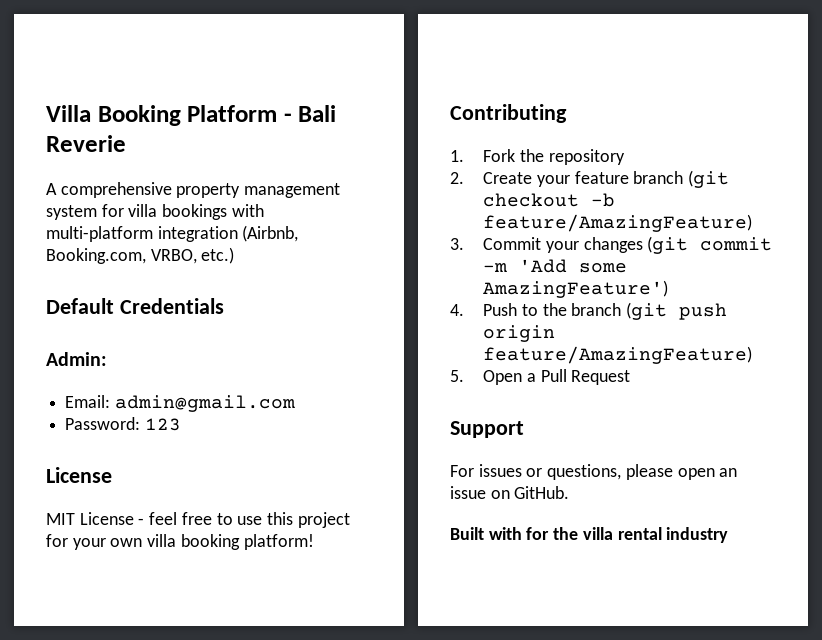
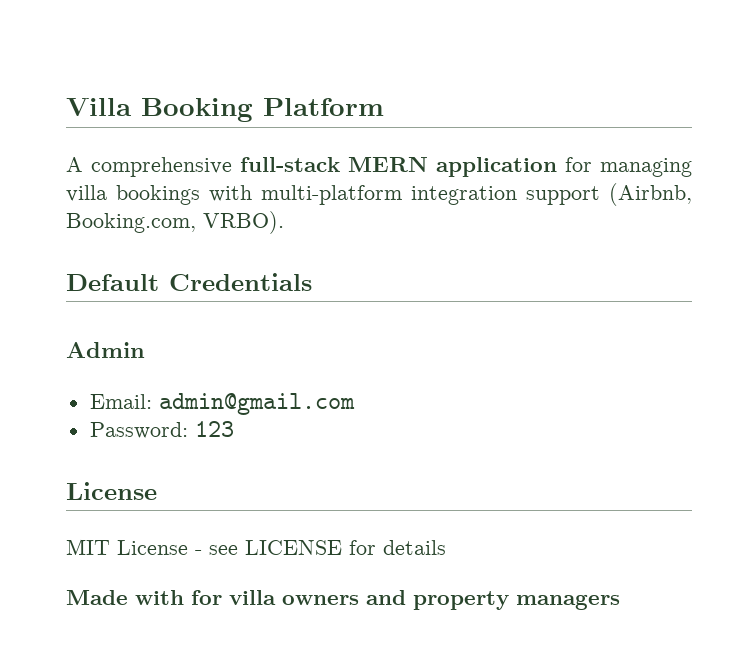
[283,105,337,122] [46,135,126,152] - Bali Reverie -> (384, 107) none
[176,183,341,198] [46,204,124,220] property management system for -> [240,157,692,177] full-stack MERN application for managing
(238, 234) none -> [526,186,600,205] support
[150,247,235,264] VRBO, etc.) -> [203,211,284,234] VRBO).
[46,352,107,366] Admin: -> [66,342,145,358] Admin
[149,512,350,528] [46,534,314,550] [450,104,567,123] [450,149,625,165] [450,170,730,188] [483,193,616,207] [483,214,753,232] [450,236,773,254] [483,259,628,273] [483,280,669,298] [450,302,728,320] [483,325,556,342] [483,346,753,364] [450,369,631,385] [450,421,524,438] [450,464,738,480] [450,486,570,499] [450,527,729,543] feel free to use this project for your own villa booking platform! // Contributing // 1. Fork the repository // 2. Create your feature branch (git checkout -b feature/AmazingFeature) // 3. Commit your changes (git commit -m 'Add some AmazingFeature') // 4. Push to the branch (git push origin feature/AmazingFeature) // 5. Open a Pull Request // Support // For issues or questions, please open an issue on GitHub. // Built with for the villa rental industry -> [209,540,446,555] [66,590,620,610] see LICENSE for details // Made with for villa owners and property managers

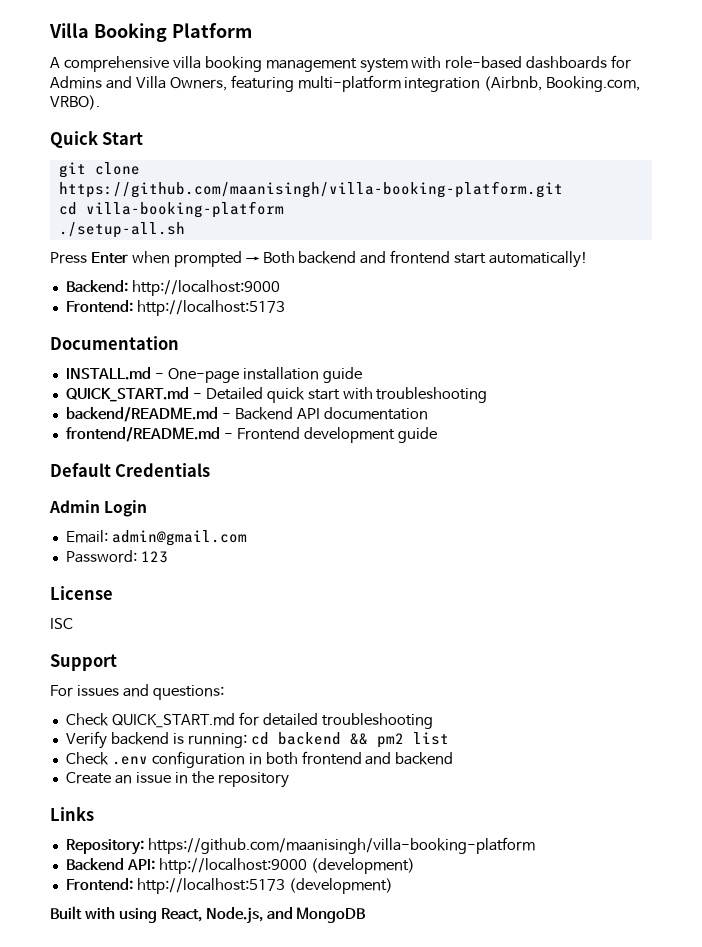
[240,157,692,177] [66,185,252,205] full-stack MERN application for managing villa bookings with -> [172,55,632,73] [50,75,294,92] villa booking management system with role-based dashboards for Admins and Villa Owners, featuring
[526,186,600,205] support -> (481, 84) none
(284, 222) none -> [50,131,144,148] [58,162,140,178] [58,181,563,198] [58,201,284,218] [58,222,185,238] [50,250,589,268] [65,280,280,296] [65,300,285,316] [50,336,179,350] [65,367,362,383] [65,387,488,403] [65,407,428,422] [65,427,437,443] // Quick Start // git clone https://github.com/maanisingh/villa-booking-platform.git // cd villa-booking-platform // ./setup-all.sh // Press Enter when prompted → Both backend and frontend start automatically! // Backend: http://localhost:9000 // Frontend: http://localhost:5173 // Documentation // INSTALL.md - One-page installation guide // QUICK_START.md - Detailed quick start with troubleshooting // backend/README.md - Backend API documentation // frontend/README.md - Frontend development guide
(145, 350) none -> [104,500,148,517] Login
[66,539,446,555] [66,590,620,610] MIT License - see LICENSE for details // Made with for villa owners and property managers -> [50,618,73,629] [50,654,117,671] [50,684,224,700] [65,712,433,729] [65,731,449,749] [65,751,454,768] [65,771,289,788] [50,807,94,821] [65,837,535,855] [65,858,415,874] [65,878,393,894] [50,906,367,924] ISC // Support // For issues and questions: // Check QUICK_START.md for detailed troubleshooting // Verify backend is running: cd backend && pm2 list // Check .env configuration in both frontend and backend // Create an issue in the repository // Links // Repository: https://github.com/maanisingh/villa-booking-platform // Backend API: http://localhost:9000 (development) // Frontend: http://localhost:5173 (development) // Built with using React, Node.js, and MongoDB

